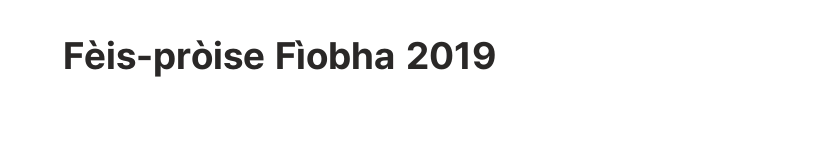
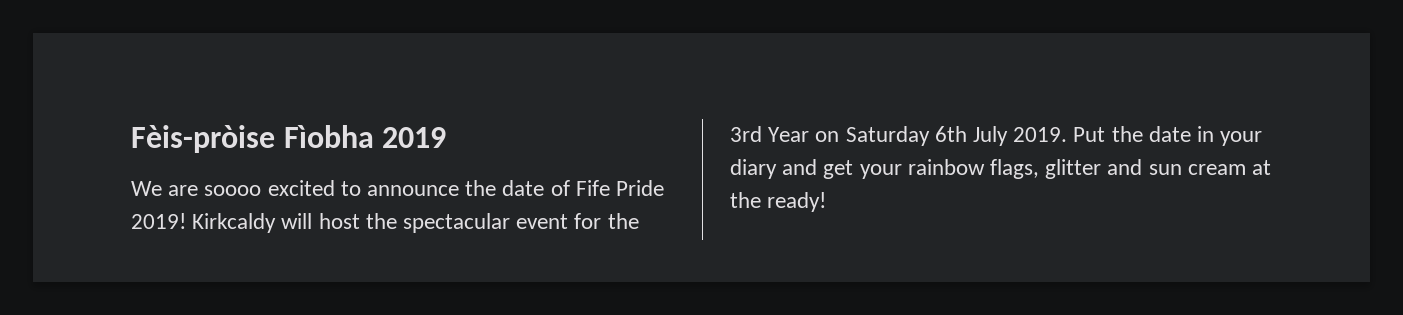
(496, 55) none -> [131,180,665,196] [131,213,639,233] [730,126,1263,146] [730,159,1272,179] [730,192,827,212] // We are soooo excited to announce the date of Fife Pride 2019! Kirkcaldy will host the spectacular event for the 3rd Year on Saturday 6th July 2019. Put the date in your diary and get your rainbow flags, glitter and sun cream at the ready!

